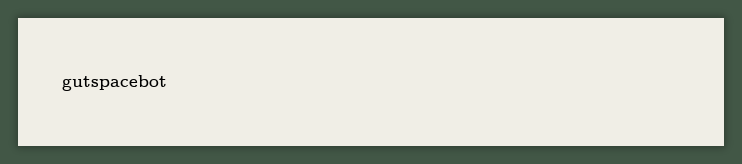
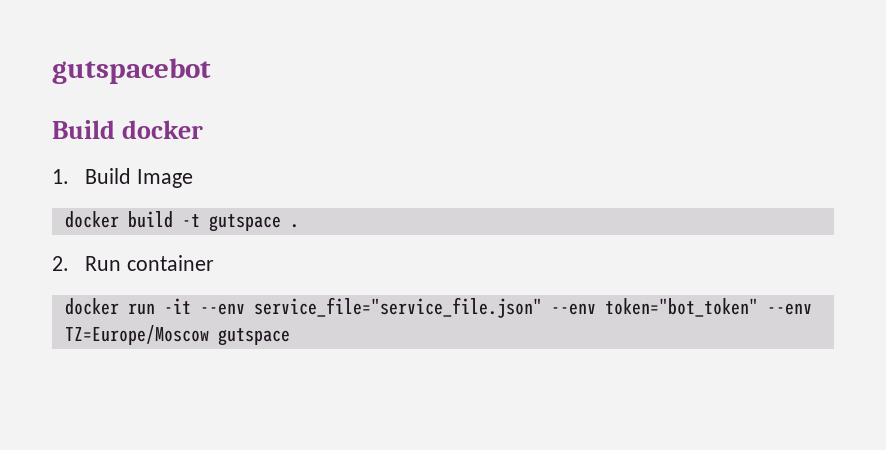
(167, 83) none -> [52,120,204,139] [52,168,193,188] [64,211,299,232] [52,255,214,271] [64,297,812,318] [64,325,290,346] // Build docker // 1. Build Image // docker build -t gutspace . // 2. Run container // docker run -it --env service_file="service_file.json" --env token="bot_token" --env TZ=Europe/Moscow gutspace

